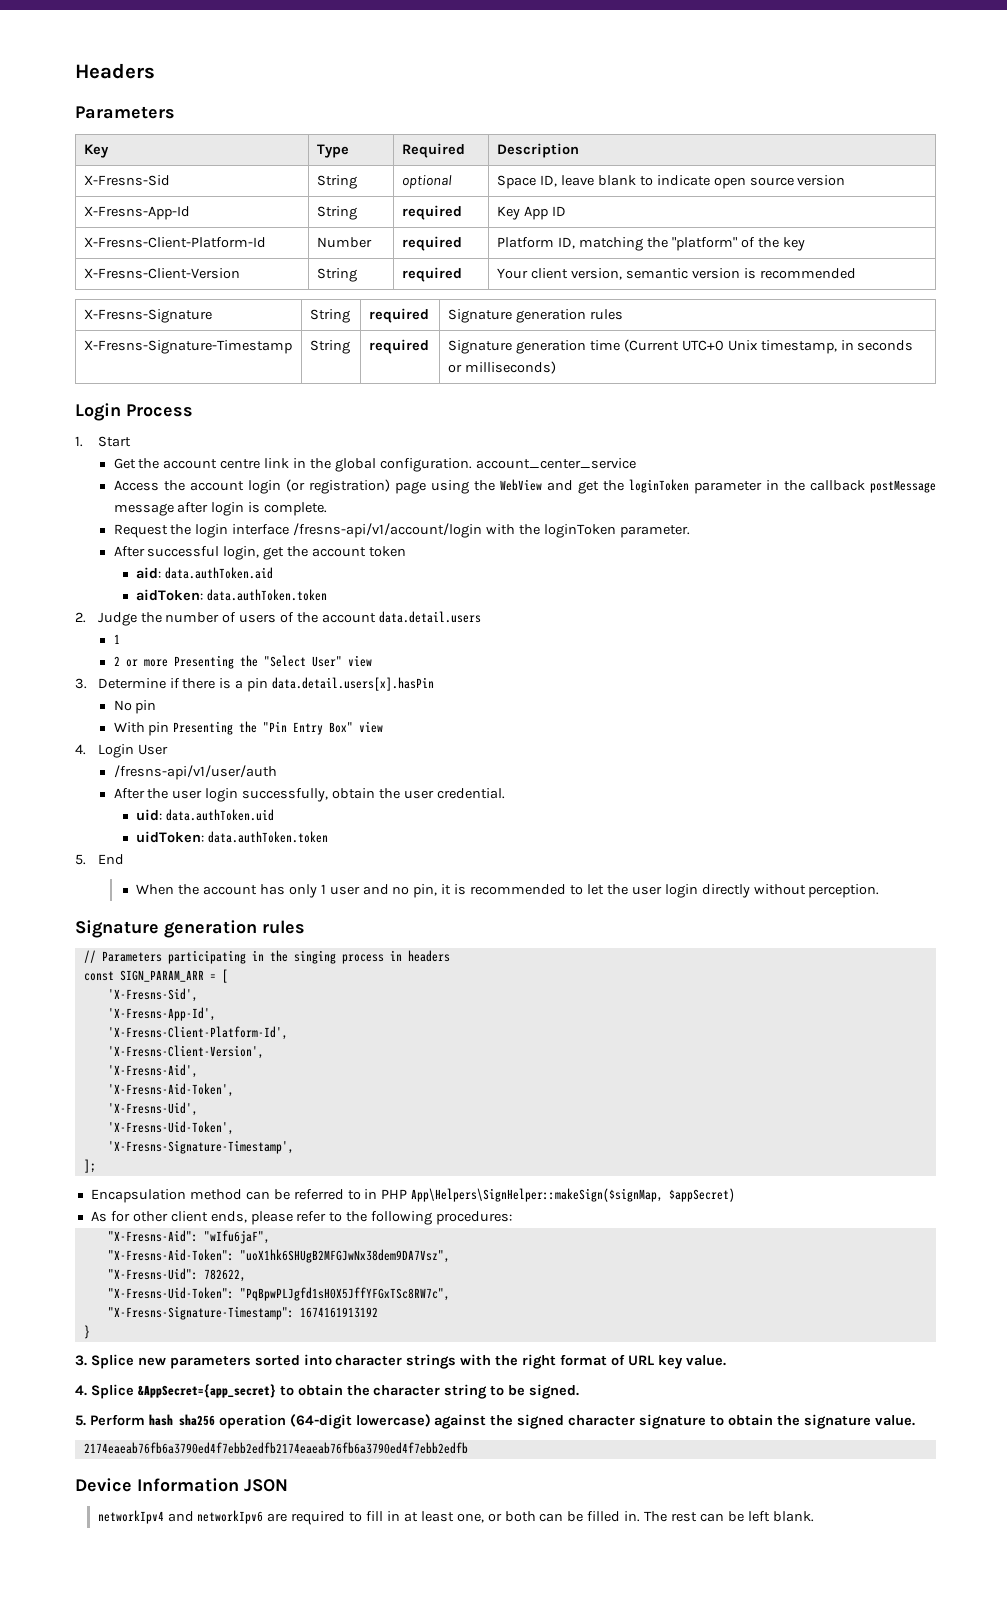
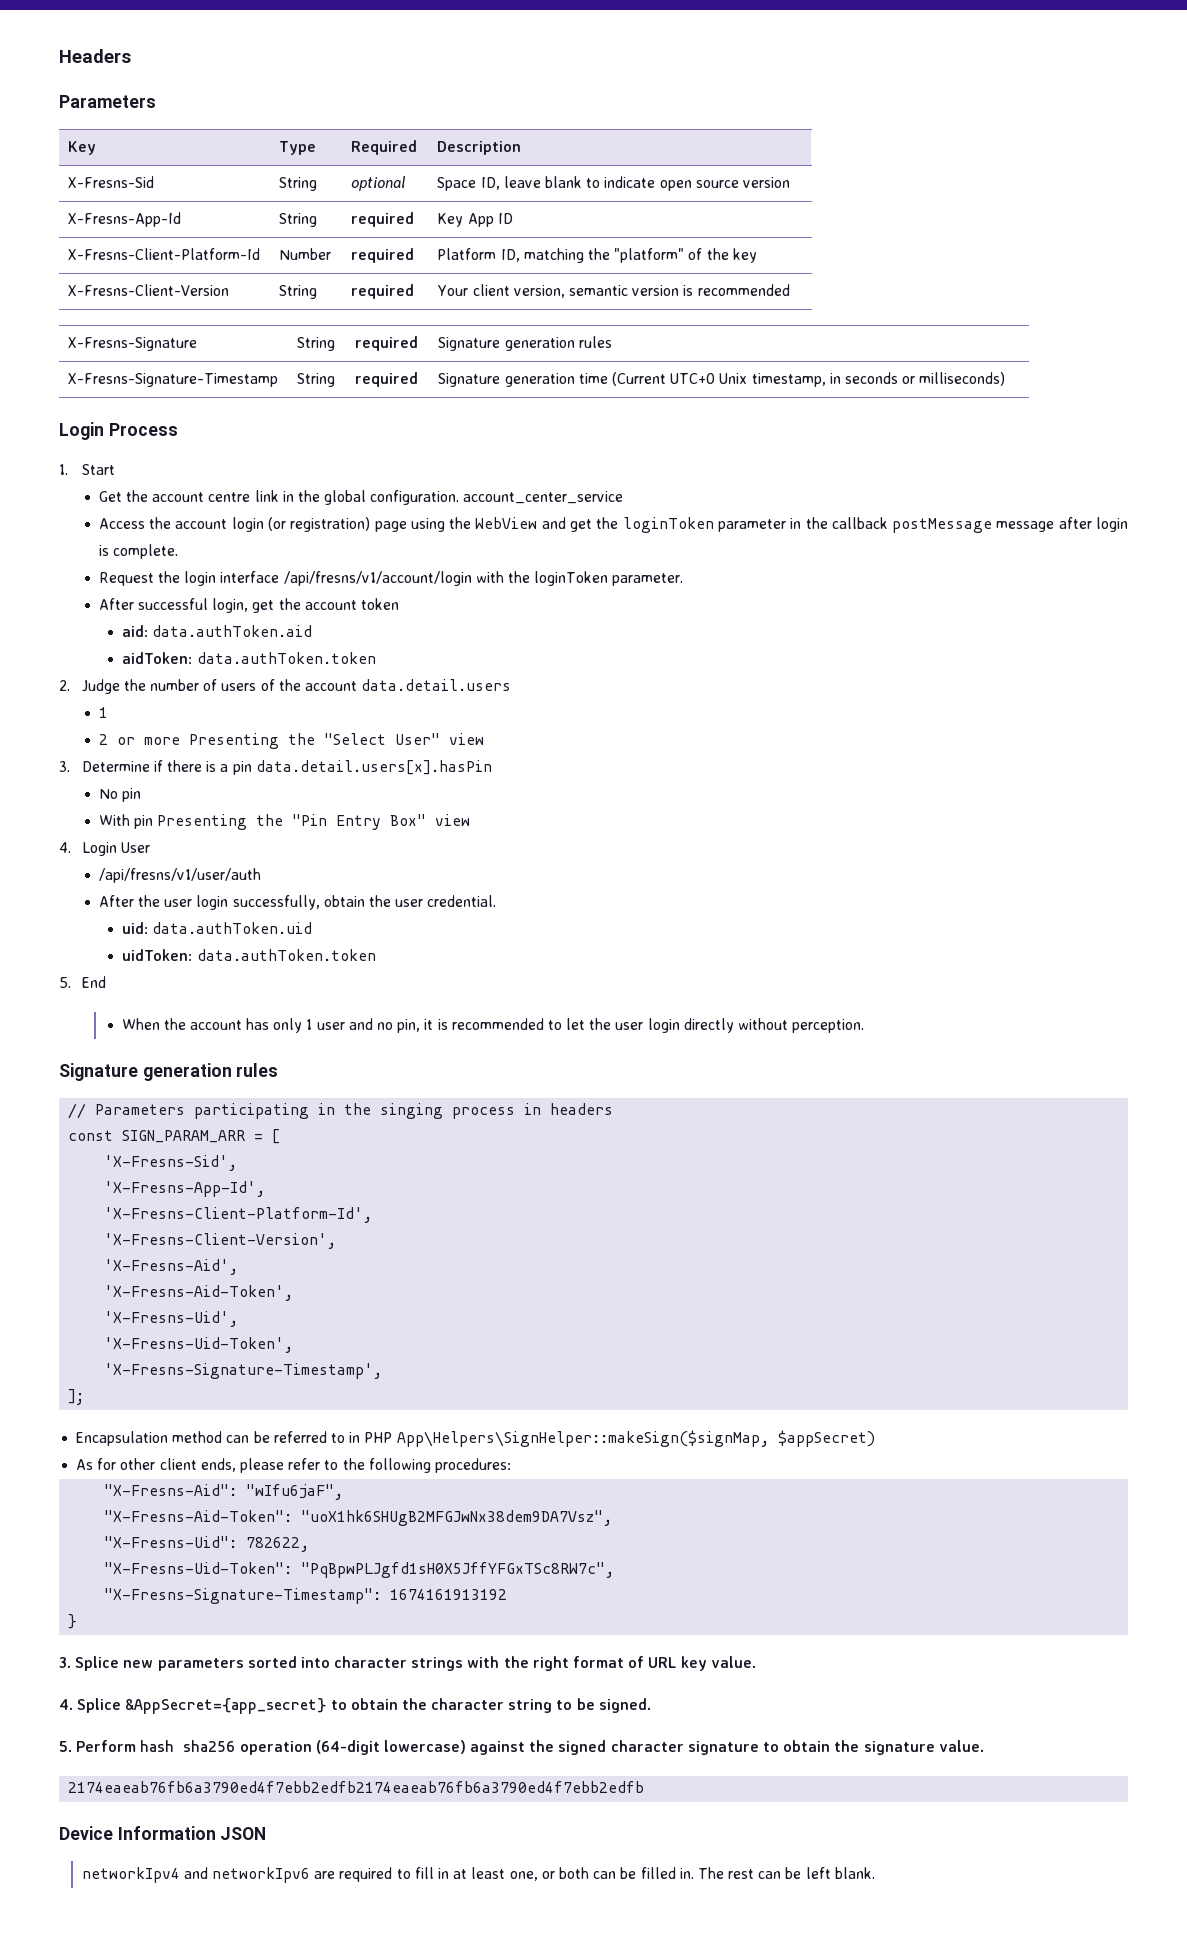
[293,523,483,538] /fresns-api/v1/account/login -> [283,571,472,586] /api/fresns/v1/account/login
[113,765,277,780] /fresns-api/v1/user/auth -> [98,868,261,883] /api/fresns/v1/user/auth

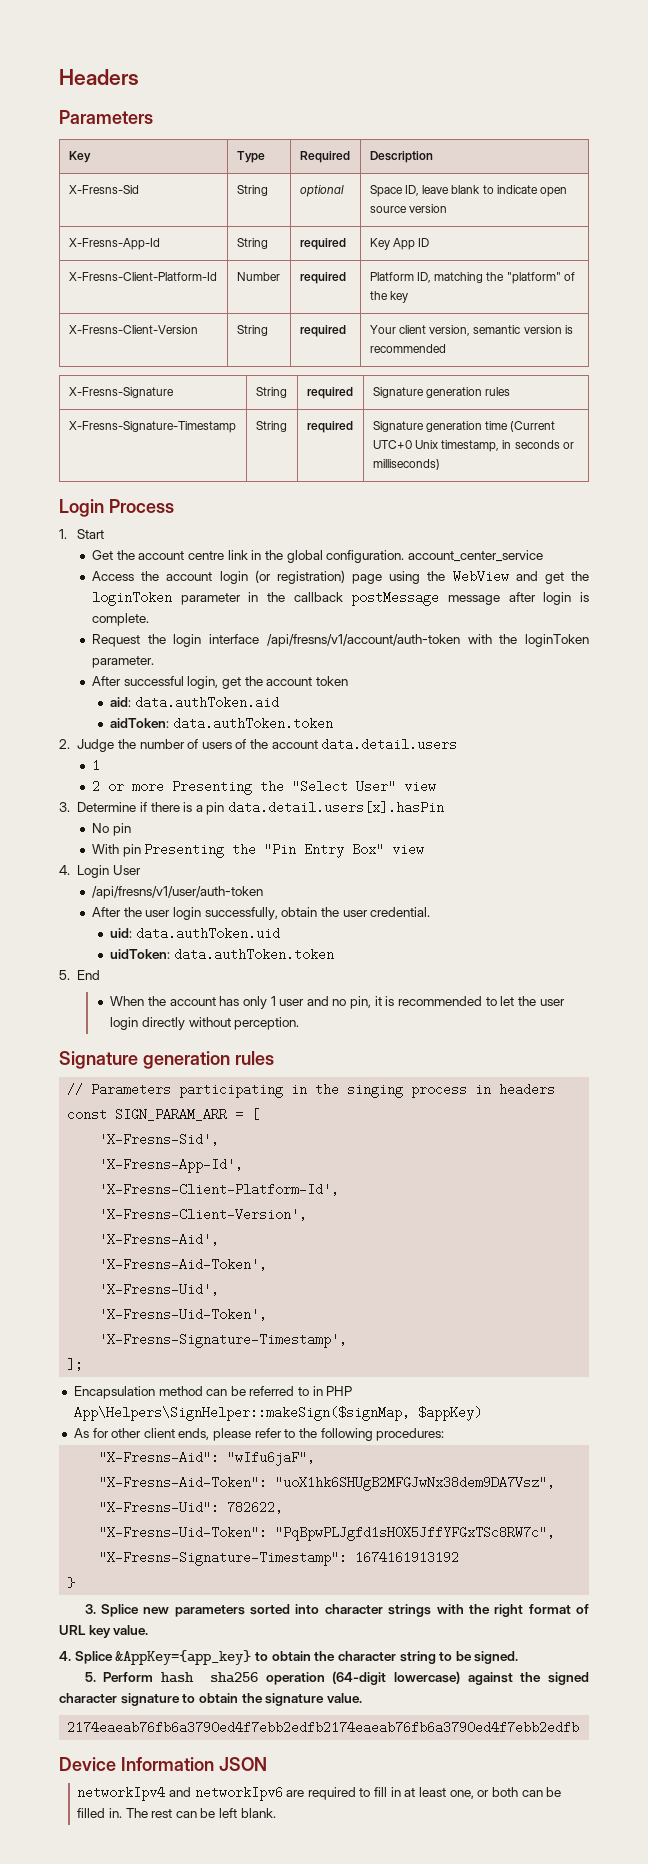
[283,571,472,586] /api/fresns/v1/account/login -> [266,634,460,647] /api/fresns/v1/account/auth-token
[98,868,261,883] /api/fresns/v1/user/auth -> [92,886,264,899] /api/fresns/v1/user/auth-token
[777,1430,875,1447] $appSecret) -> [417,1406,482,1421] $appKey)
[125,1698,327,1714] &AppSecret={app_secret} -> [115,1650,252,1665] &AppKey={app_key}

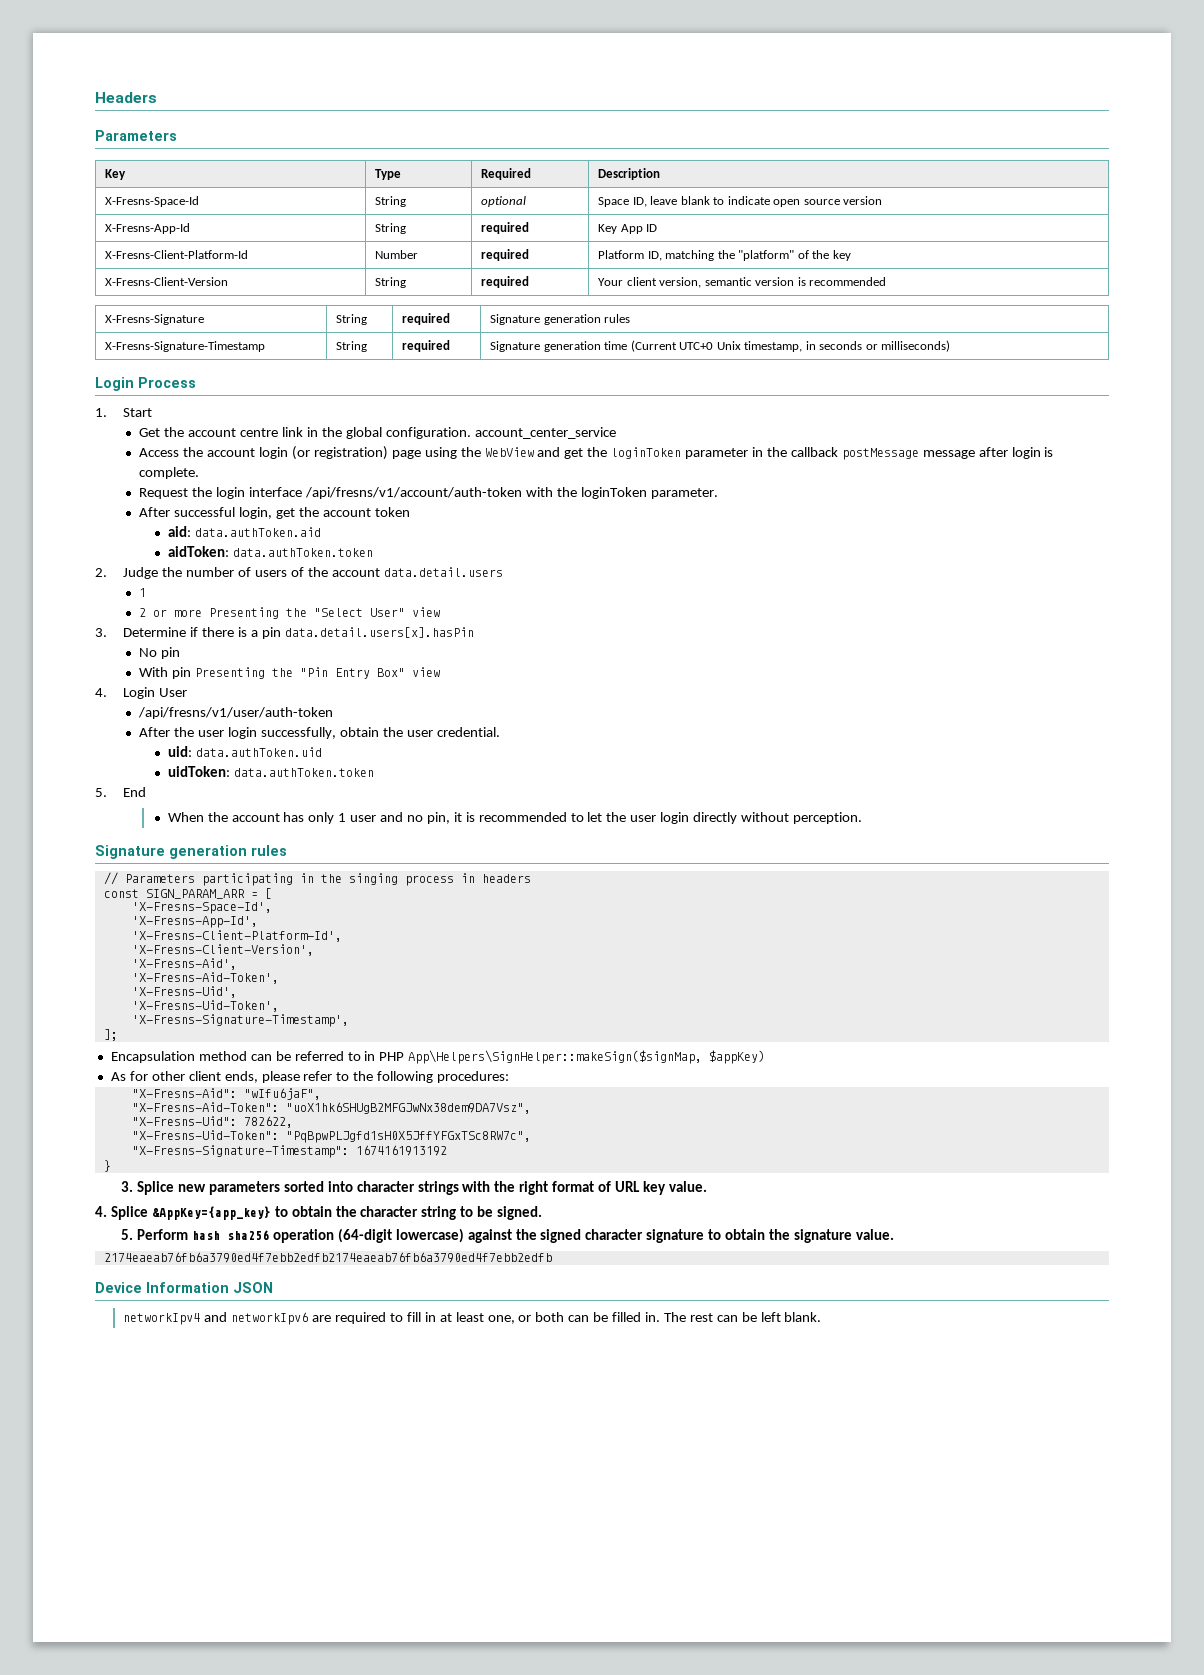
[68,185,139,194] X-Fresns-Sid -> [105,196,200,207] X-Fresns-Space-Id
[99,1133,220,1146] 'X-Fresns-Sid', -> [131,902,272,914] 'X-Fresns-Space-Id',

